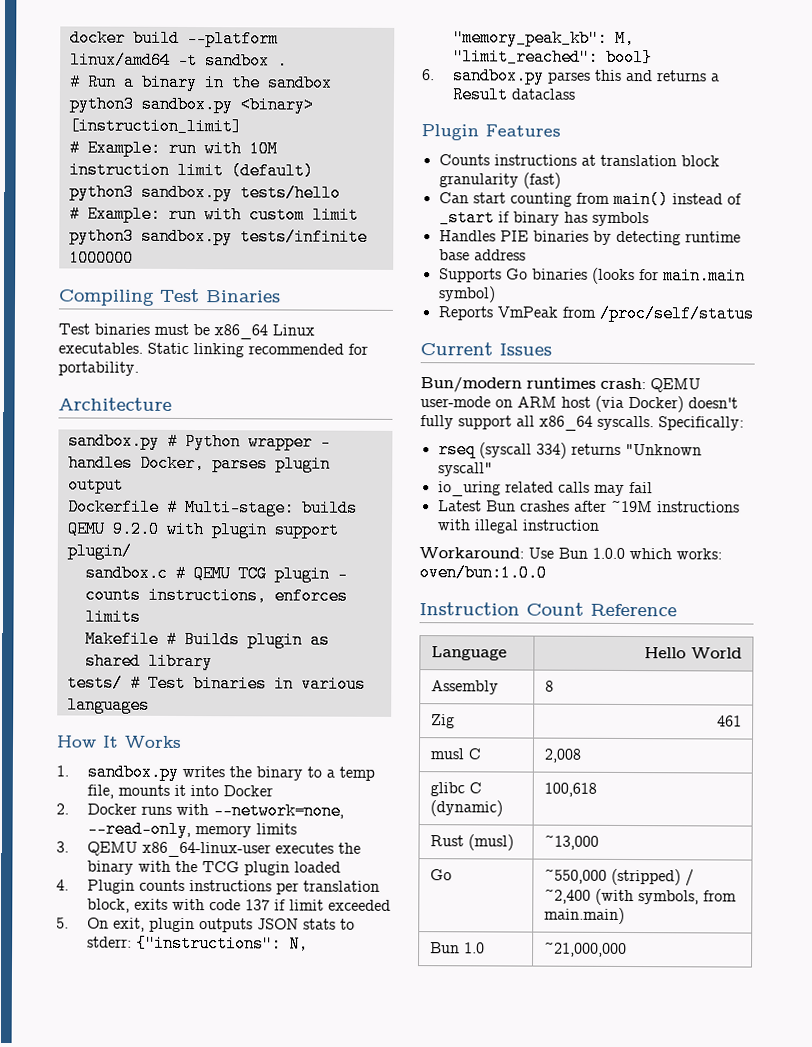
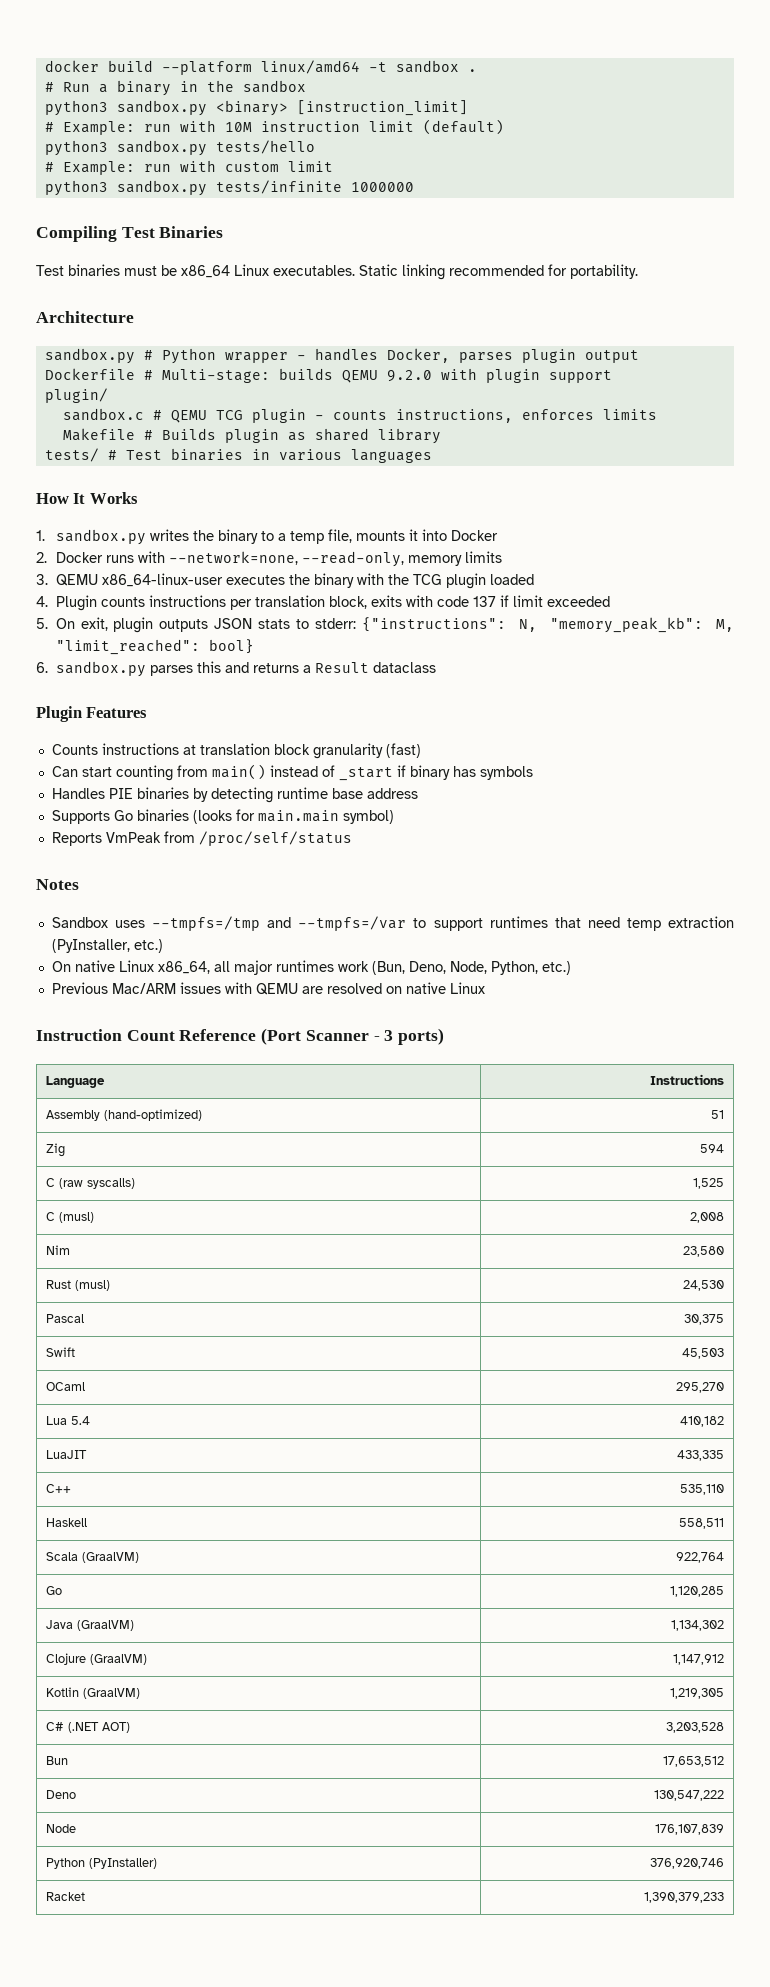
[420,342,552,356] [420,376,701,393] [420,395,738,413] [420,415,744,431] [437,441,702,459] [437,462,493,477] [437,481,653,497] [437,499,740,513] [436,519,600,534] [419,547,722,560] [419,564,547,582] [419,602,677,617] Current Issues // Bun/modern runtimes crash: QEMU user-mode on ARM host (via Docker) doesn't fully support all x86_64 syscalls. Specifically: // rseq (syscall 334) returns "Unknown syscall" // io_uring related calls may fail // Latest Bun crashes after ~19M instructions with illegal instruction // Workaround: Use Bun 1.0.0 which works: oven/bun:1.0.0 // Instruction Count Reference -> [36,879,79,890] [51,916,734,931] [51,939,163,953] [51,960,571,975] [51,982,485,995] [36,1028,445,1045] Notes // Sandbox uses --tmpfs=/tmp and --tmpfs=/var to support runtimes that need temp extraction (PyInstaller, etc.) // On native Linux x86_64, all major runtimes work (Bun, Deno, Node, Python, etc.) // Previous Mac/ARM issues with QEMU are resolved on native Linux // Instruction Count Reference (Port Scanner - 3 ports)
[644,647,743,659] Hello World -> [650,1074,725,1085] Instructions
[544,680,554,692] | 8 -> [103,1109,202,1121] [711,1110,725,1119] (hand-optimized) | 51
[717,715,743,727] [429,748,481,760] [543,748,581,763] [429,782,482,797] [429,800,503,817] [543,782,597,797] [429,834,514,851] [543,834,599,850] [429,869,452,881] [543,868,694,887] [543,888,737,906] [543,907,625,924] [429,942,485,954] [543,941,627,958] 461 // musl C | 2,008 // glibc C (dynamic) | 100,618 // Rust (musl) | ~13,000 // Go | ~550,000 (stripped) / ~2,400 (with symbols, from main.main) // Bun 1.0 | ~21,000,000 -> [700,1144,725,1153] [45,1178,135,1189] [693,1178,725,1189] [45,1212,94,1223] [690,1212,725,1223] [45,1245,70,1255] [683,1246,725,1257] [45,1280,110,1291] [683,1280,725,1291] [45,1314,84,1323] [684,1314,725,1325] [45,1347,75,1357] [682,1348,725,1359] [45,1382,85,1391] [676,1382,725,1393] [45,1416,90,1425] [680,1416,725,1427] [45,1450,87,1459] [677,1450,725,1461] [45,1484,71,1493] [680,1484,725,1495] [45,1518,87,1527] [679,1518,725,1529] [45,1552,139,1563] [676,1552,725,1563] [45,1586,62,1595] [670,1586,725,1597] [45,1620,134,1631] [671,1620,725,1631] [45,1653,147,1665] [673,1654,725,1665] [45,1687,140,1699] [670,1688,725,1699] [45,1722,130,1733] [666,1722,725,1733] [45,1756,68,1765] [663,1756,725,1767] [45,1790,76,1799] [654,1790,725,1801] [45,1824,76,1833] [655,1824,725,1835] [45,1858,157,1869] [650,1858,725,1869] [45,1892,85,1901] [644,1892,725,1903] 594 // C (raw syscalls) | 1,525 // C (musl) | 2,008 // Nim | 23,580 // Rust (musl) | 24,530 // Pascal | 30,375 // Swift | 45,503 // OCaml | 295,270 // Lua 5.4 | 410,182 // LuaJIT | 433,335 // C++ | 535,110 // Haskell | 558,511 // Scala (GraalVM) | 922,764 // Go | 1,120,285 // Java (GraalVM) | 1,134,302 // Clojure (GraalVM) | 1,147,912 // Kotlin (GraalVM) | 1,219,305 // C# (.NET AOT) | 3,203,528 // Bun | 17,653,512 // Deno | 130,547,222 // Node | 176,107,839 // Python (PyInstaller) | 376,920,746 // Racket | 1,390,379,233

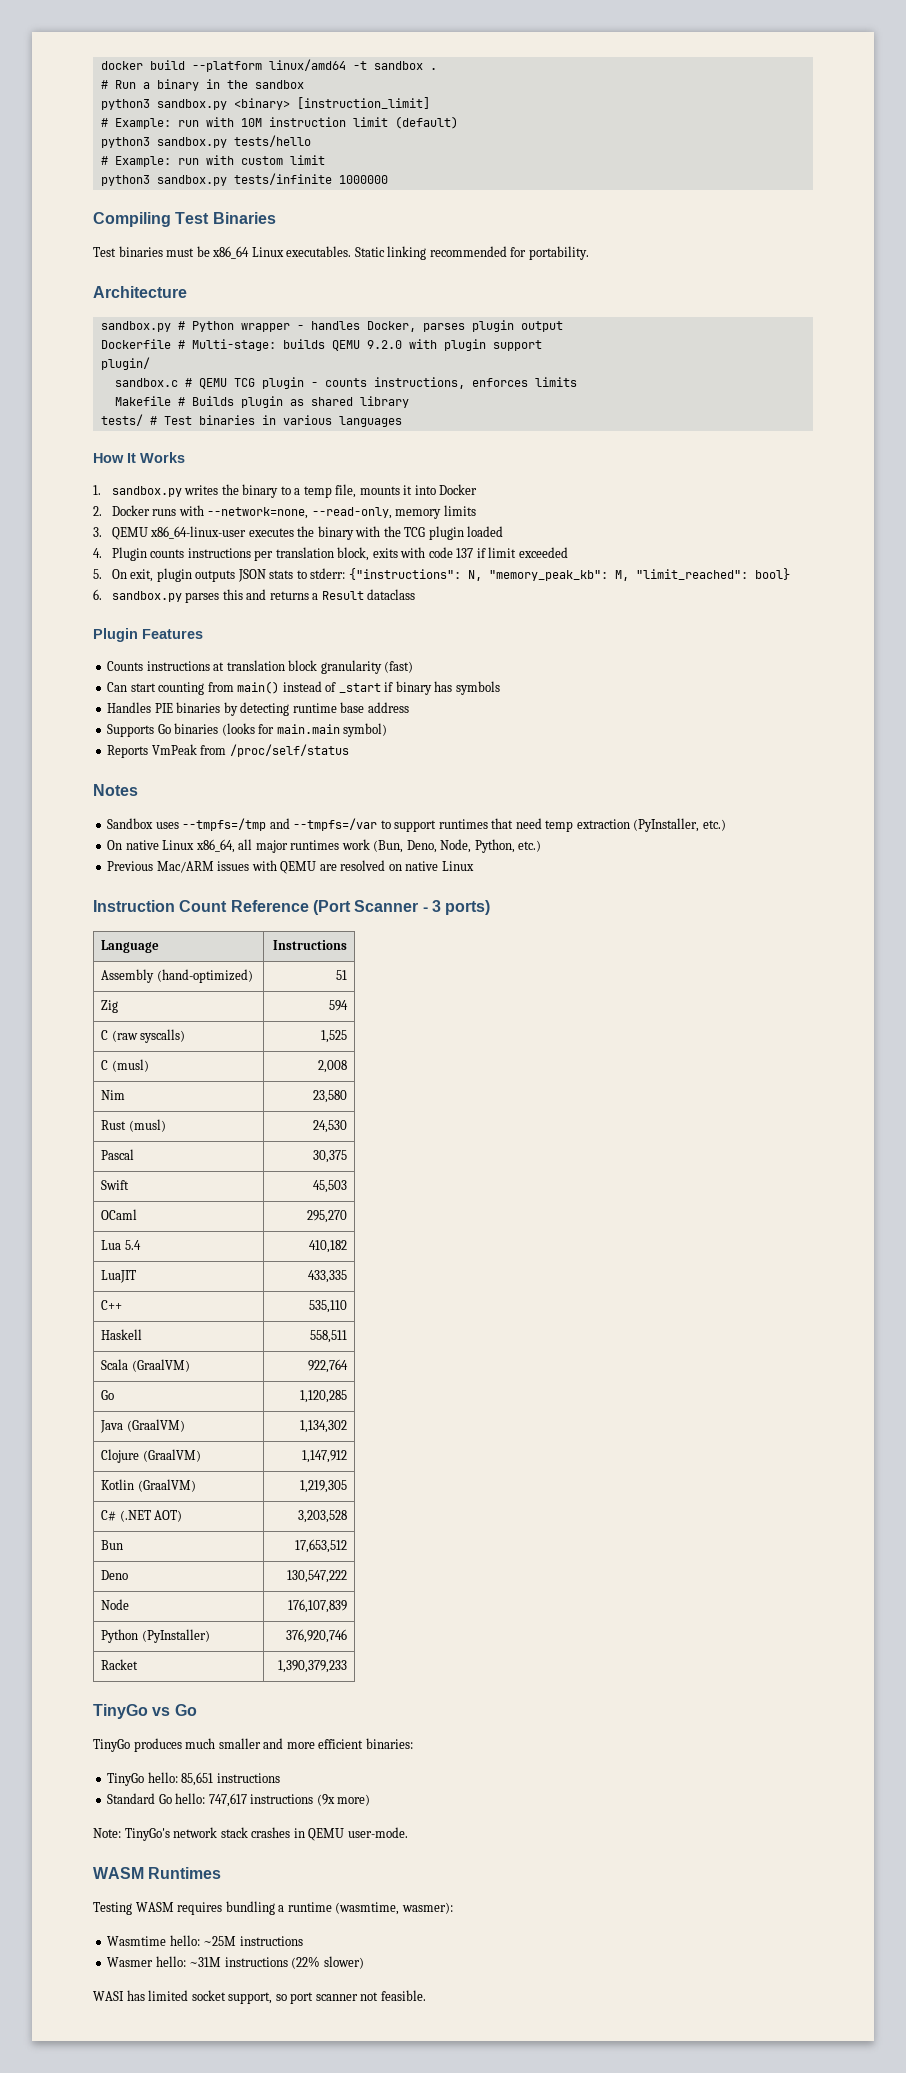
(725, 1897) none -> [93,1704,197,1719] [93,1738,413,1752] [107,1772,280,1786] [107,1793,371,1807] [93,1827,408,1841] [93,1867,222,1879] [93,1901,453,1915] [107,1935,303,1946] [107,1956,364,1969] [93,1990,426,2004] // TinyGo vs Go // TinyGo produces much smaller and more efficient binaries: // TinyGo hello: 85,651 instructions // Standard Go hello: 747,617 instructions (9x more) // Note: TinyGo's network stack crashes in QEMU user-mode. // WASM Runtimes // Testing WASM requires bundling a runtime (wasmtime, wasmer): // Wasmtime hello: ~25M instructions // Wasmer hello: ~31M instructions (22% slower) // WASI has limited socket support, so port scanner not feasible.

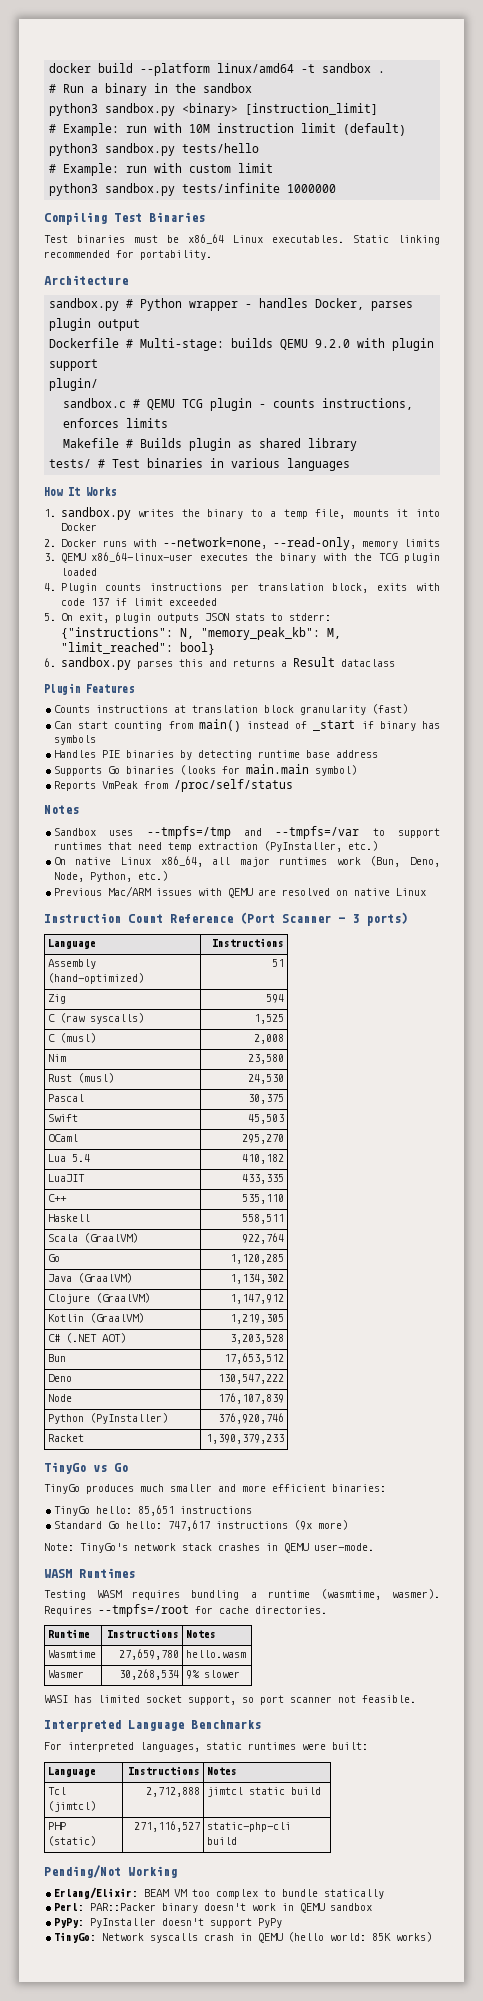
[401,1902,453,1914] [107,1935,303,1946] [107,1956,364,1969] wasmer): // Wasmtime hello: ~25M instructions // Wasmer hello: ~31M instructions (22% slower) -> [392,1589,440,1599] [44,1604,327,1617] [48,1629,91,1638] [106,1629,179,1638] [186,1630,217,1638] [48,1650,97,1658] [118,1649,179,1660] [186,1650,247,1658] [48,1670,85,1678] [118,1669,179,1680] [186,1670,241,1679] wasmer). Requires --tmpfs=/root for cache directories. // Runtime | Instructions | Notes // Wasmtime | 27,659,780 | hello.wasm // Wasmer | 30,268,534 | 9% slower
(426, 1995) none -> [44,1720,261,1732] [44,1742,368,1752] [48,1767,97,1777] [127,1766,200,1775] [207,1767,238,1775] [48,1787,67,1795] [48,1801,97,1812] [145,1787,200,1797] [207,1787,322,1797] [48,1822,67,1830] [48,1836,97,1846] [133,1821,200,1832] [207,1822,292,1832] [207,1837,238,1845] [44,1865,177,1878] [53,1887,384,1899] [53,1903,372,1913] [53,1918,282,1928] [53,1932,432,1943] // Interpreted Language Benchmarks // For interpreted languages, static runtimes were built: // Language | Instructions | Notes // Tcl (jimtcl) | 2,712,888 | jimtcl static build // PHP (static) | 271,116,527 | static-php-cli build // Pending/Not Working // Erlang/Elixir: BEAM VM too complex to bundle statically // Perl: PAR::Packer binary doesn't work in QEMU sandbox // PyPy: PyInstaller doesn't support PyPy // TinyGo: Network syscalls crash in QEMU (hello world: 85K works)

